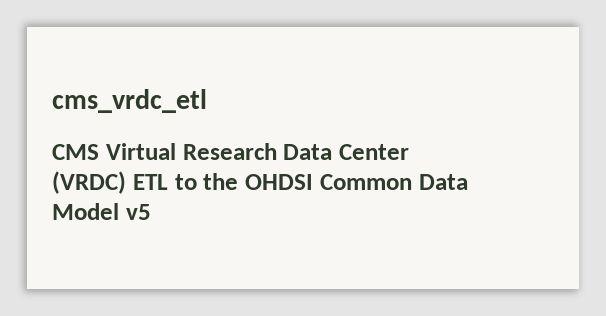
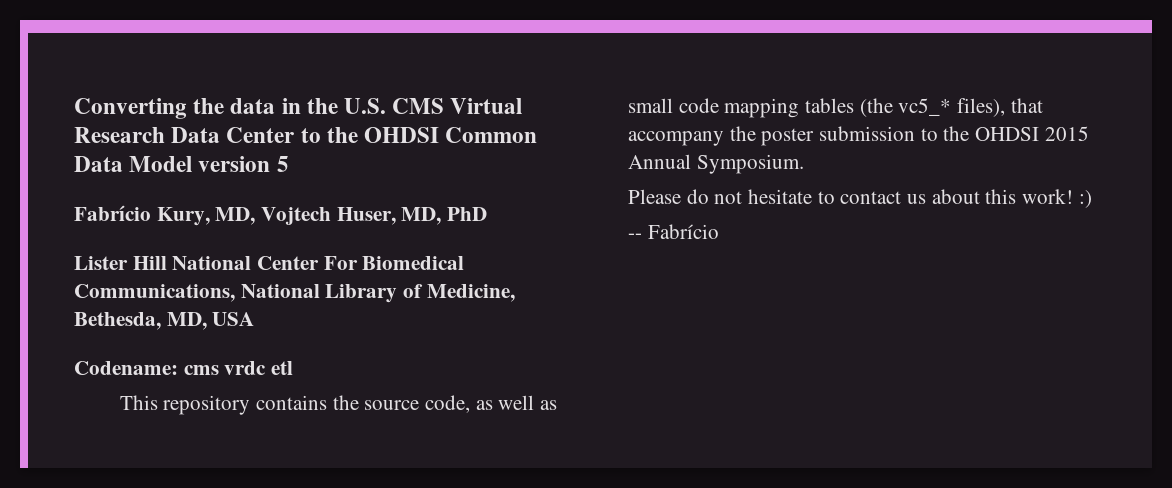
[52,89,207,113] cms_vrdc_etl // -> [74,98,387,119] Converting the data in the U.S.
[52,171,168,194] (VRDC) ETL -> (295, 135) none
[125,204,151,220] v5 -> [198,156,289,172] [74,205,488,226] [74,256,465,270] [74,284,515,303] [74,312,255,330] [74,361,294,375] [119,395,557,415] [628,98,1043,118] [628,126,1089,146] [628,154,804,174] [628,189,1092,208] [628,224,719,239] version 5 // Fabrício Kury, MD, Vojtech Huser, MD, PhD // Lister Hill National Center For Biomedical Communications, National Library of Medicine, Bethesda, MD, USA // Codename: cms vrdc etl // This repository contains the source code, as well as small code mapping tables (the vc5_* files), that accompany the poster submission to the OHDSI 2015 Annual Symposium. // Please do not hesitate to contact us about this work! :) // -- Fabrício

